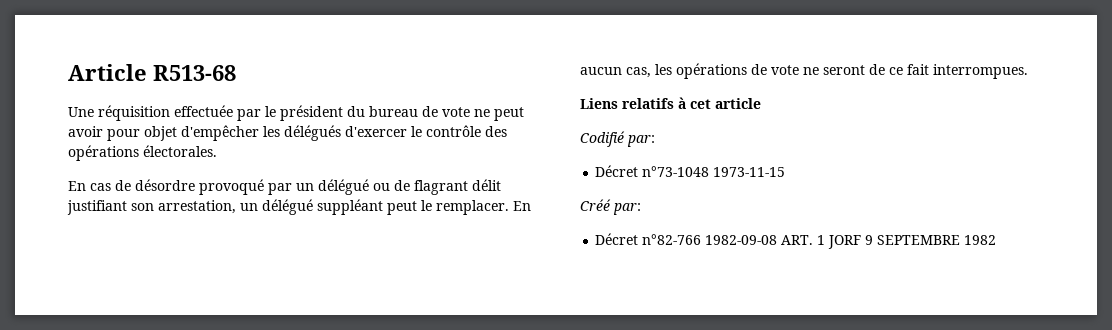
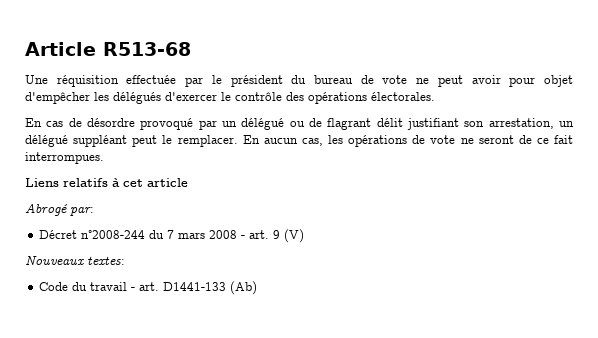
[580,131,655,147] [595,165,786,177] [580,199,641,215] [595,233,997,249] Codifié par: // Décret n°73-1048 1973-11-15 // Créé par: // Décret n°82-766 1982-09-08 ART. 1 JORF 9 SEPTEMBRE 1982 -> [25,204,94,216] [39,229,305,243] [25,255,125,266] [39,281,258,295] Abrogé par: // Décret n°2008-244 du 7 mars 2008 - art. 9 (V) // Nouveaux textes: // Code du travail - art. D1441-133 (Ab)

